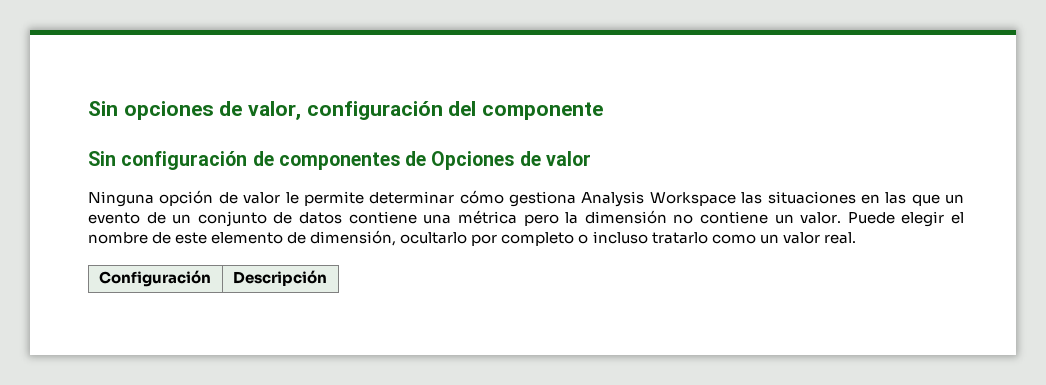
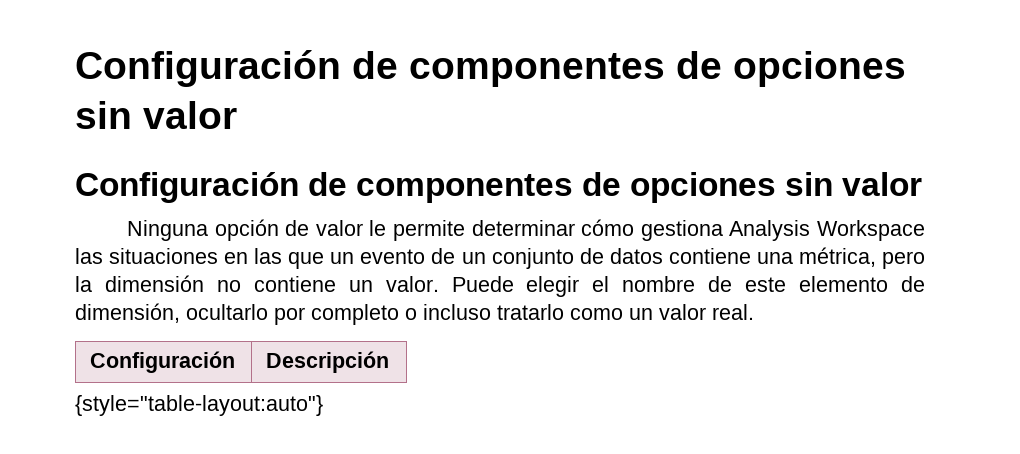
[88,101,604,120] [88,151,541,170] Sin opciones de valor, configuración del componente // Sin configuración de componentes de Opciones de -> [75,50,906,87] [75,101,237,129] [75,172,834,203] Configuración de componentes de opciones sin valor // Configuración de componentes de opciones sin
[457,210,517,224] métrica -> [798,247,876,267] métrica,
(327, 278) none -> [75,395,323,416] // {style="table-layout:auto"}

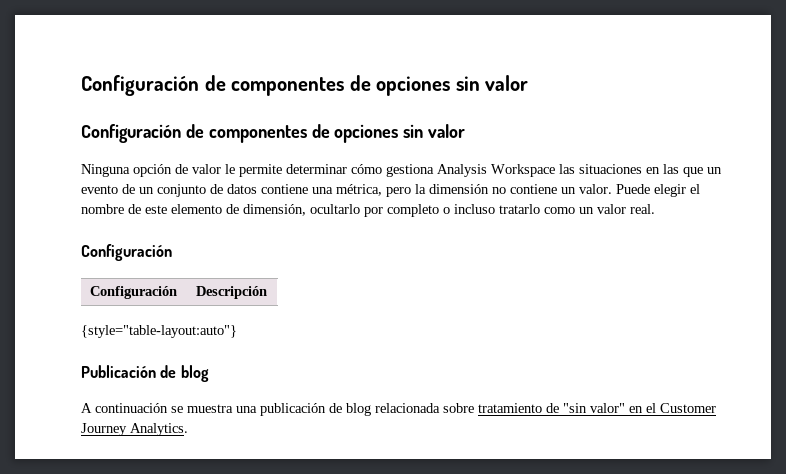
(754, 312) none -> [81,244,172,261] // Configuración
(323, 405) none -> [81,365,209,382] [81,403,716,416] [81,423,188,436] // Publicación de blog // A continuación se muestra una publicación de blog relacionada sobre tratamiento de "sin valor" en el Customer Journey Analytics.

